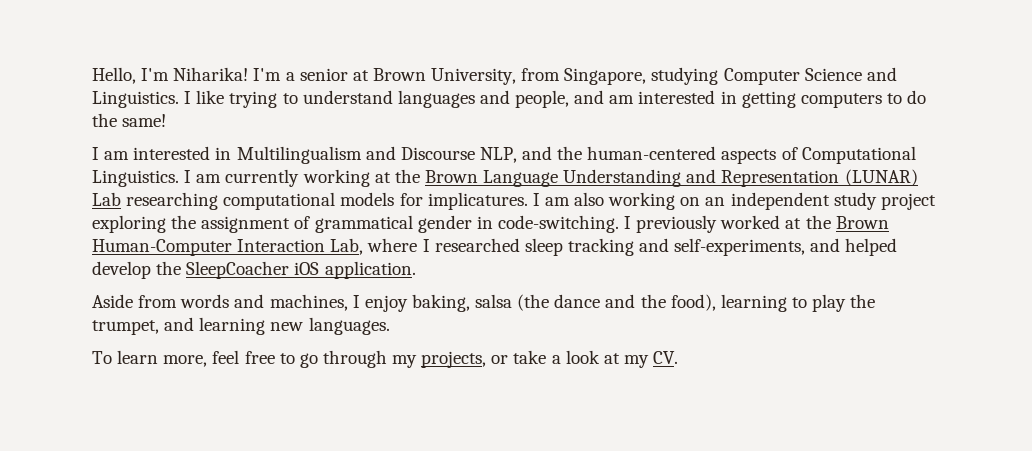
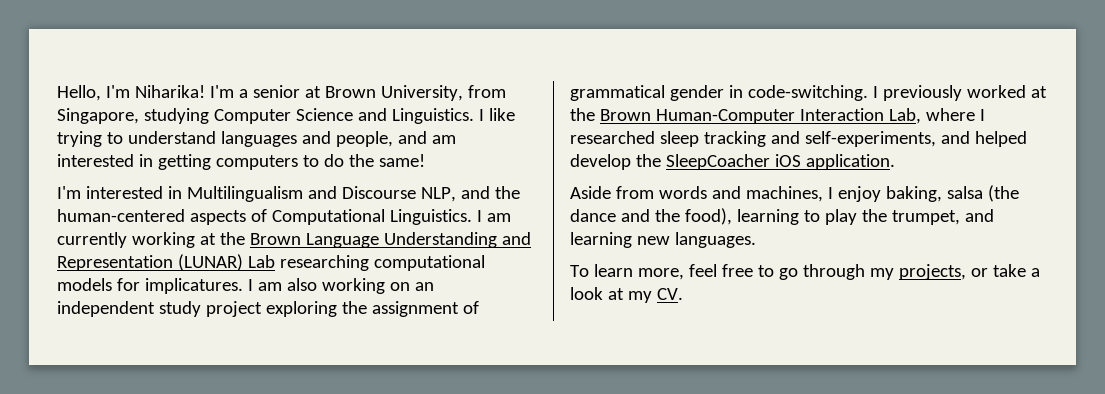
[92,147,130,160] I am -> [57,186,81,199] I'm

